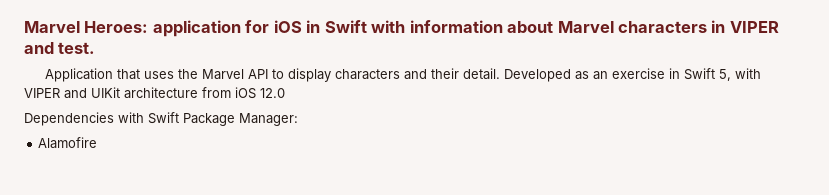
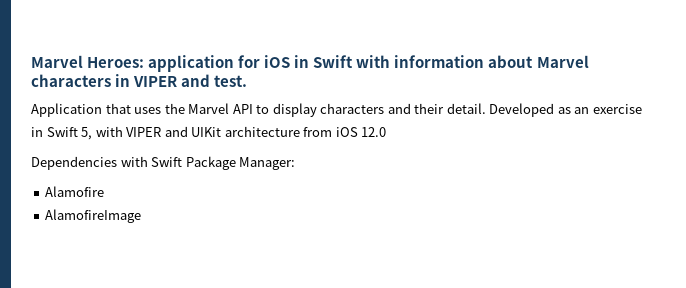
(98, 143) none -> [45,209,142,223] // AlamofireImage

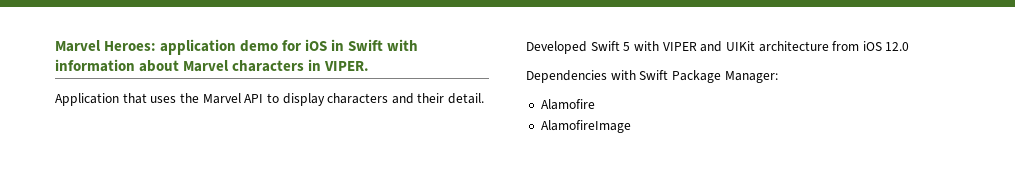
(235, 63) none -> [240,40,279,52] demo
[133,74,248,87] VIPER and test. -> [324,61,370,71] VIPER.
[557,104,642,114] [31,127,93,140] as an exercise in Swift 5, -> [590,41,631,51] Swift 5

